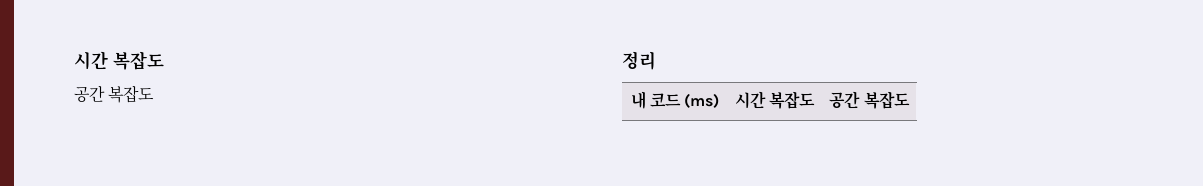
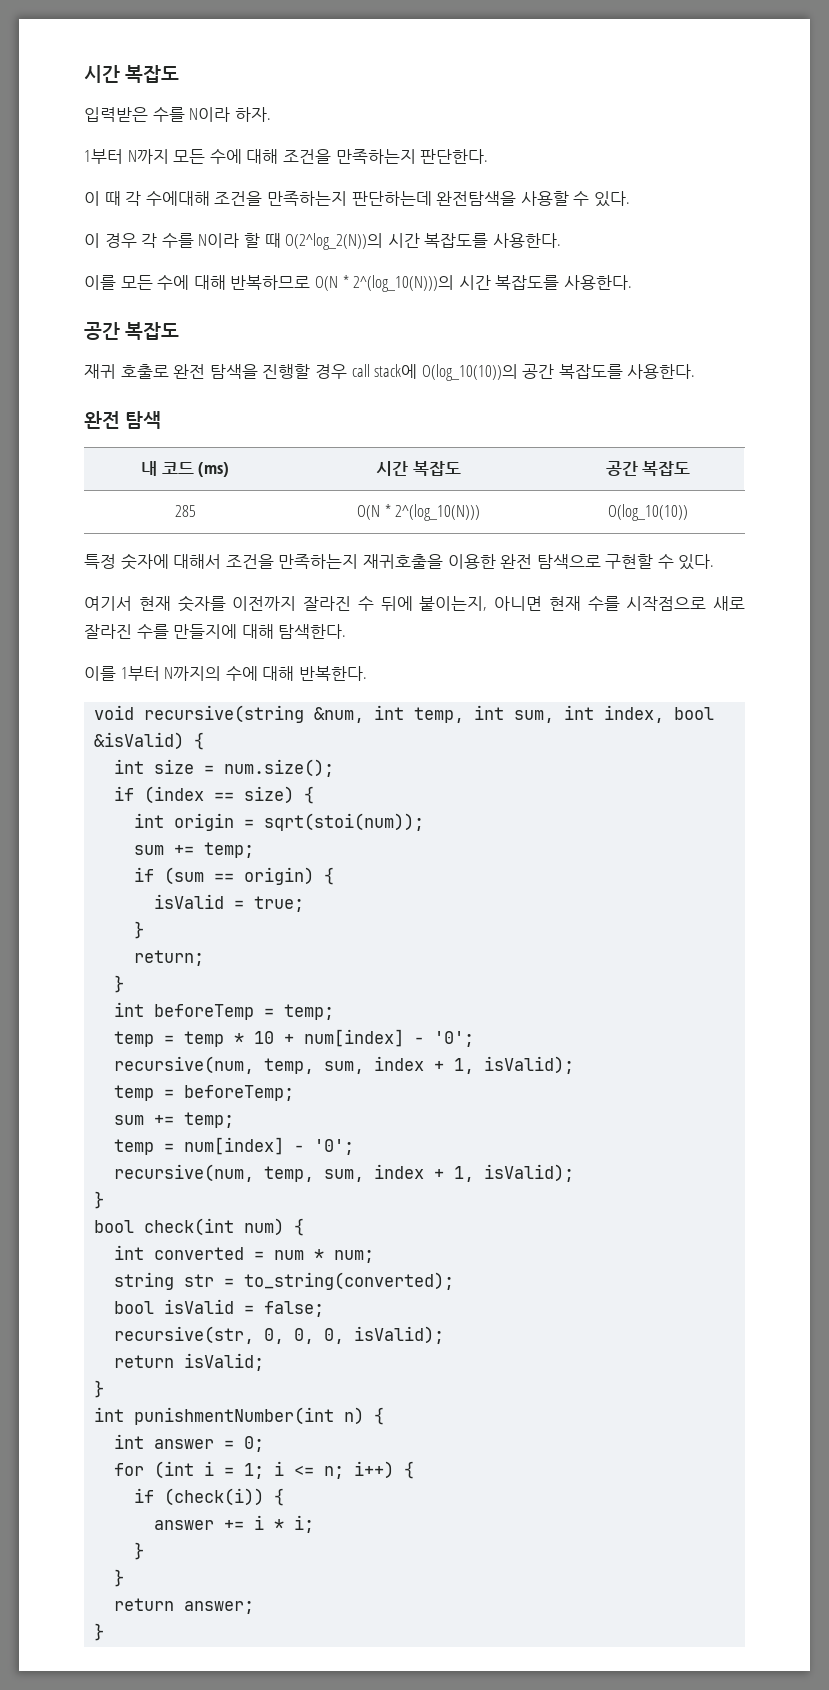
[74,85,155,103] [622,51,656,70] 공간 복잡도 // 정리 -> [84,107,271,122] [84,149,489,164] [84,191,630,207] [84,233,561,250] [84,275,632,292] [84,322,179,340] [84,364,696,381] [84,411,161,429] 입력받은 수를 N이라 하자. // 1부터 N까지 모든 수에 대해 조건을 만족하는지 판단한다. // 이 때 각 수에대해 조건을 만족하는지 판단하는데 완전탐색을 사용할 수 있다. // 이 경우 각 수를 N이라 할 때 O(2^log_2(N))의 시간 복잡도를 사용한다. // 이를 모든 수에 대해 반복하므로 O(N * 2^(log_10(N)))의 시간 복잡도를 사용한다. // 공간 복잡도 // 재귀 호출로 완전 탐색을 진행할 경우 call stack에 O(log_10(10))의 공간 복잡도를 사용한다. // 완전 탐색
(910, 100) none -> [174,505,196,517] [356,504,481,521] [608,504,688,521] [84,553,715,570] [84,595,745,612] [84,624,347,639] [84,666,367,681] [94,705,715,723] [94,732,205,750] [114,759,335,777] [114,786,315,804] [134,813,425,831] [134,842,255,858] [134,867,335,885] [154,894,305,912] [134,921,145,939] [134,950,205,966] [114,975,125,993] [114,1002,335,1020] [114,1029,475,1047] [114,1056,575,1074] [114,1085,295,1101] [114,1112,235,1128] [114,1137,355,1155] [114,1164,575,1182] [94,1191,105,1209] [94,1218,305,1236] [114,1245,375,1263] [114,1272,455,1290] [114,1299,325,1317] [114,1326,445,1344] [114,1353,265,1371] [94,1380,105,1398] [94,1407,385,1425] [114,1434,265,1452] [114,1461,415,1479] [134,1488,285,1506] [154,1515,315,1533] [134,1542,145,1560] [114,1569,125,1587] [114,1598,255,1614] [94,1623,105,1641] // 285 | O(N * 2^(log_10(N))) | O(log_10(10)) // 특정 숫자에 대해서 조건을 만족하는지 재귀호출을 이용한 완전 탐색으로 구현할 수 있다. // 여기서 현재 숫자를 이전까지 잘라진 수 뒤에 붙이는지, 아니면 현재 수를 시작점으로 새로 잘라진 수를 만들지에 대해 탐색한다. // 이를 1부터 N까지의 수에 대해 반복한다. // void recursive(string &num, int temp, int sum, int index, bool &isValid) { // int size = num.size(); // if (index == size) { // int origin = sqrt(stoi(num)); // sum += temp; // if (sum == origin) { // isValid = true; // } // return; // } // int beforeTemp = temp; // temp = temp * 10 + num[index] - '0'; // recursive(num, temp, sum, index + 1, isValid); // temp = beforeTemp; // sum += temp; // temp = num[index] - '0'; // recursive(num, temp, sum, index + 1, isValid); // } // bool check(int num) { // int converted = num * num; // string str = to_string(converted); // bool isValid = false; // recursive(str, 0, 0, 0, isValid); // return isValid; // } // int punishmentNumber(int n) { // int answer = 0; // for (int i = 1; i <= n; i++) { // if (check(i)) { // answer += i * i; // } // } // return answer; // }

